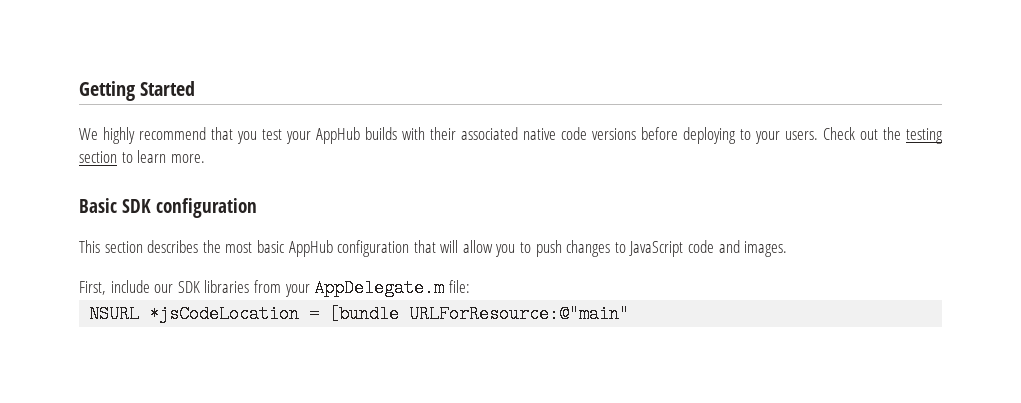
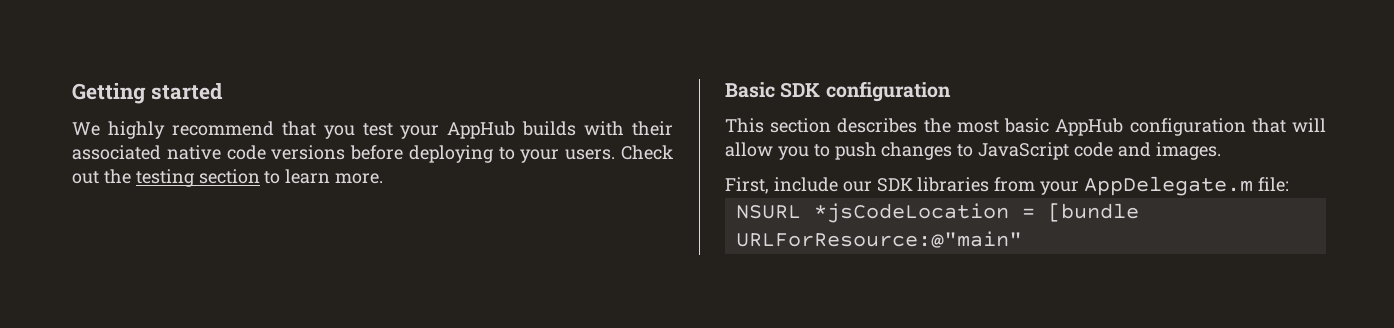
[140,81,196,96] Started -> [150,83,223,100] started

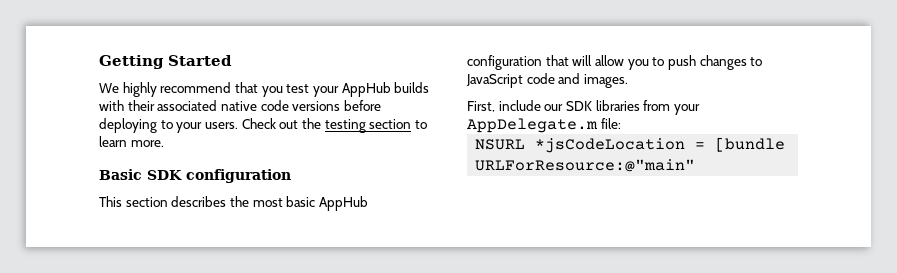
[150,83,223,100] started -> [168,55,232,66] Started

